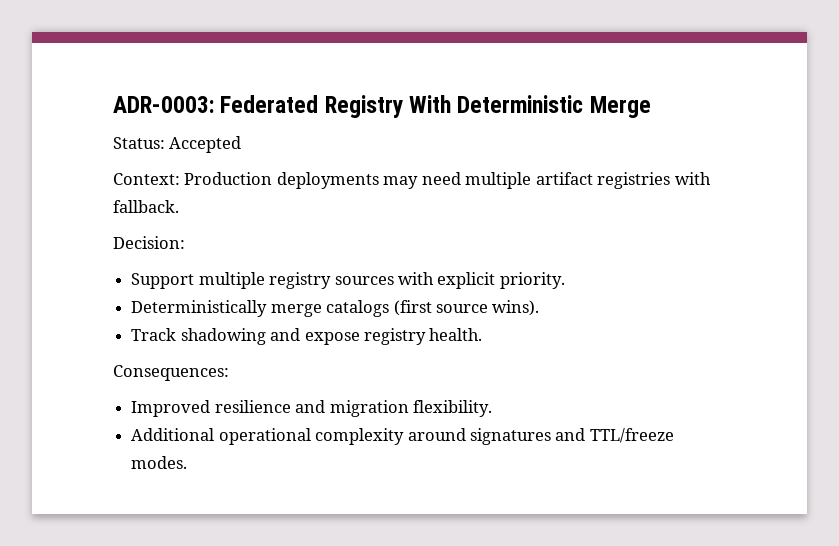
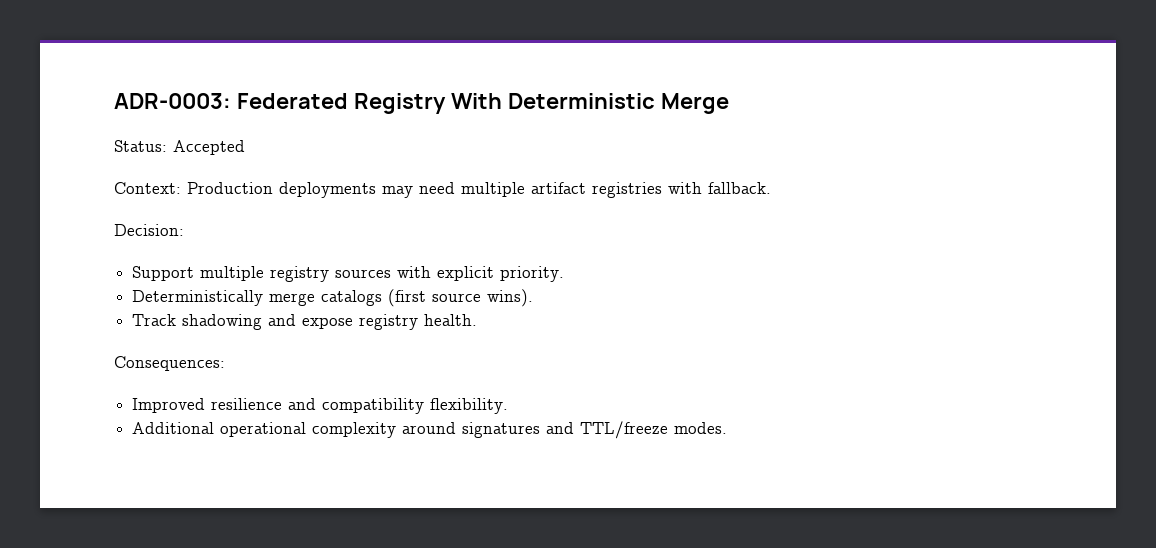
[329,400,409,417] migration -> [322,398,425,414] compatibility

